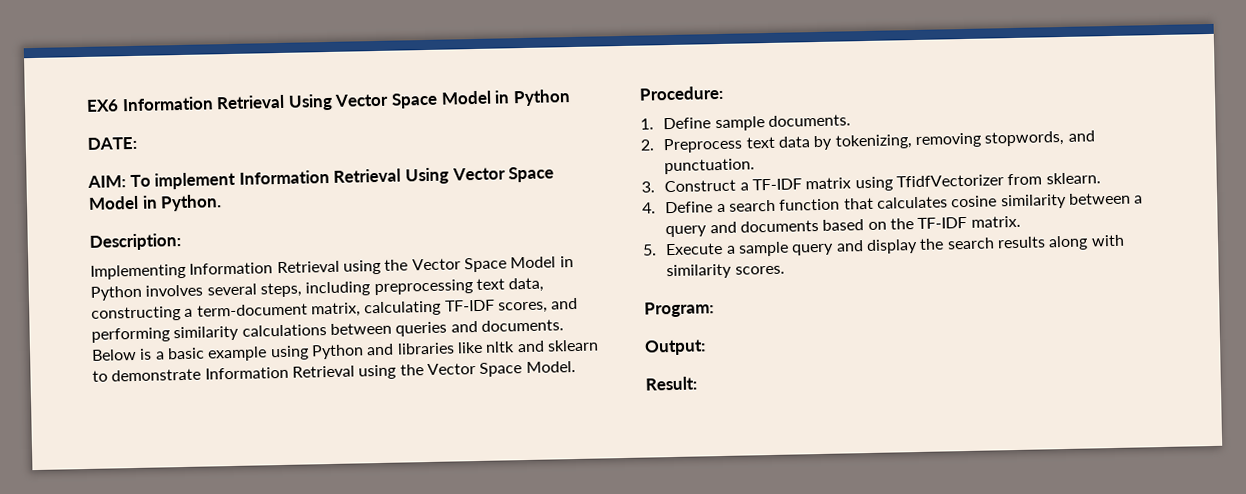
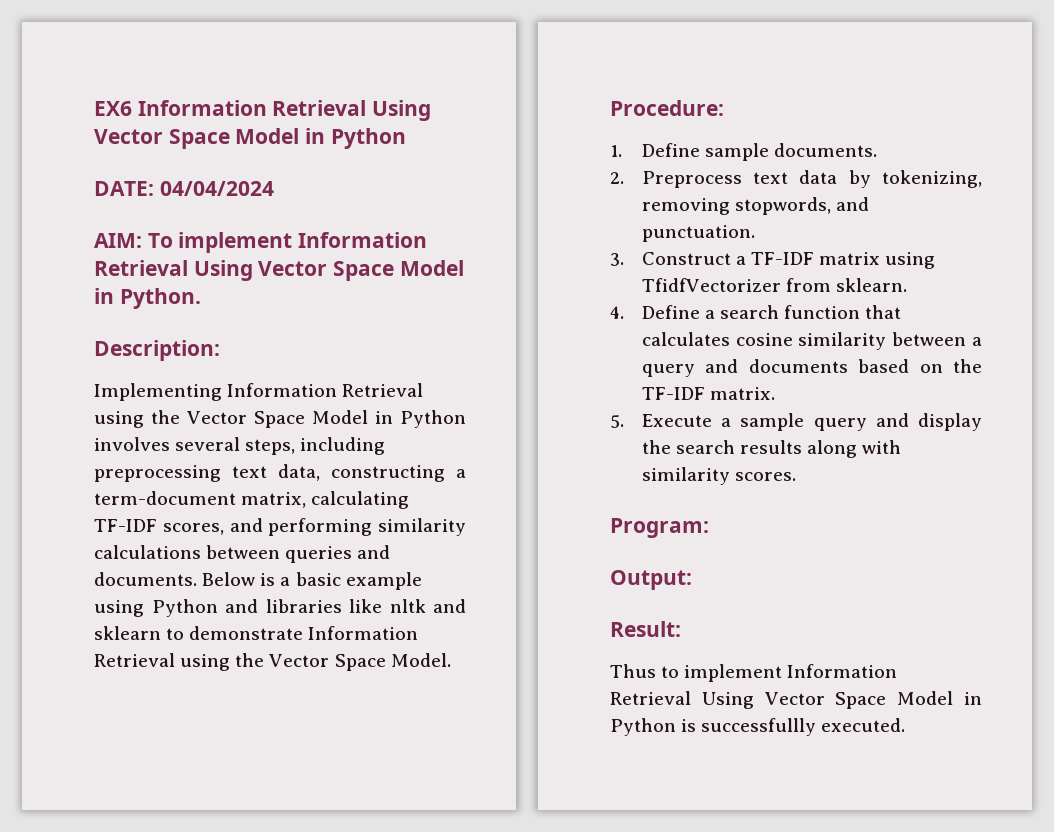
(137, 143) none -> [159,181,274,196] 04/04/2024
(697, 383) none -> [610,664,898,682] [610,691,982,709] [610,718,906,736] // Thus to implement Information Retrieval Using Vector Space Model in Python is successfullly executed.

